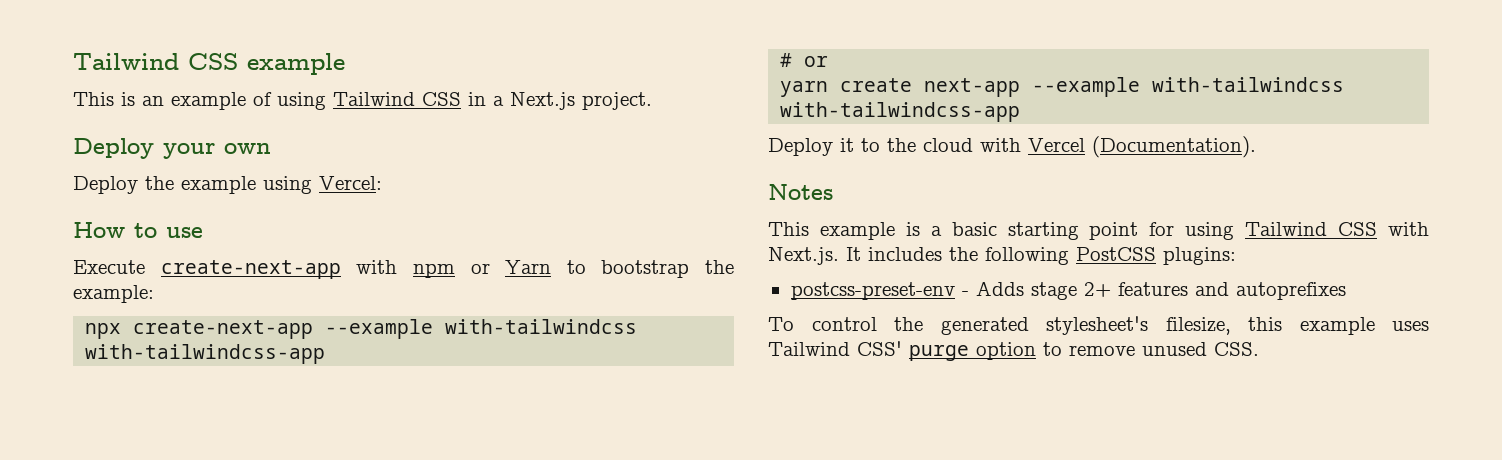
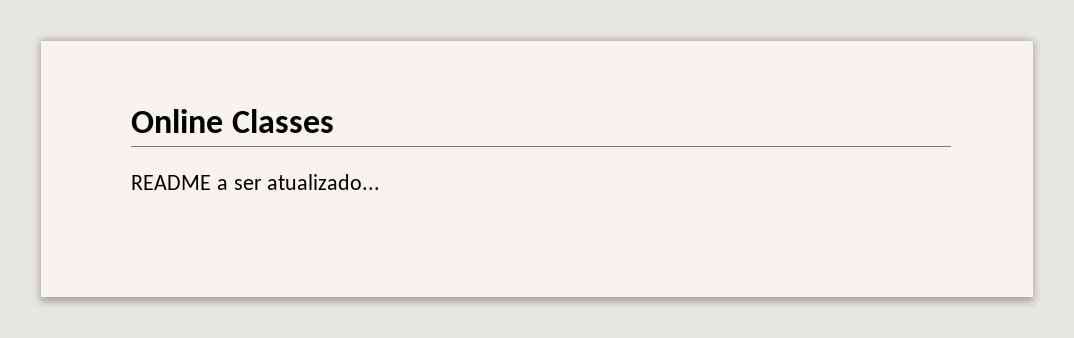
[73,53,345,75] [73,92,652,110] [73,138,271,159] [73,176,382,194] [73,222,203,238] [73,260,734,279] [73,285,154,303] [85,319,638,339] [85,344,326,364] [780,53,829,67] [780,77,1345,97] [780,102,1021,122] [768,136,1256,158] [768,184,833,200] [768,222,1429,240] [768,247,1236,265] [790,281,1346,300] [768,316,1429,335] [768,341,1259,361] Tailwind CSS example // This is an example of using Tailwind CSS in a Next.js project. // Deploy your own // Deploy the example using Vercel: // How to use // Execute create-next-app with npm or Yarn to bootstrap the example: // npx create-next-app --example with-tailwindcss with-tailwindcss-app // # or // yarn create next-app --example with-tailwindcss with-tailwindcss-app // Deploy it to the cloud with Vercel (Documentation). // Notes // This example is a basic starting point for using Tailwind CSS with Next.js. It includes the following PostCSS plugins: // postcss-preset-env - Adds stage 2+ features and autoprefixes // To control the generated stylesheet's filesize, this example uses Tailwind CSS' purge option to remove unused CSS. -> [131,109,335,133] [131,174,381,190] Online Classes // README a ser atualizado...

